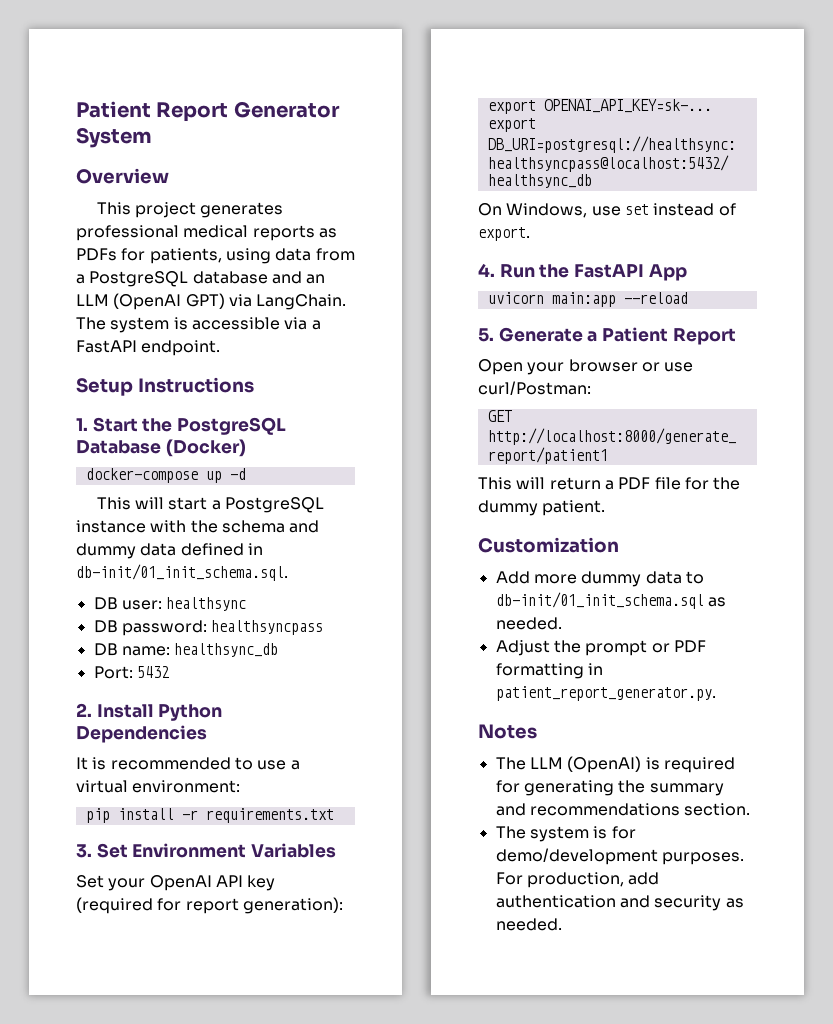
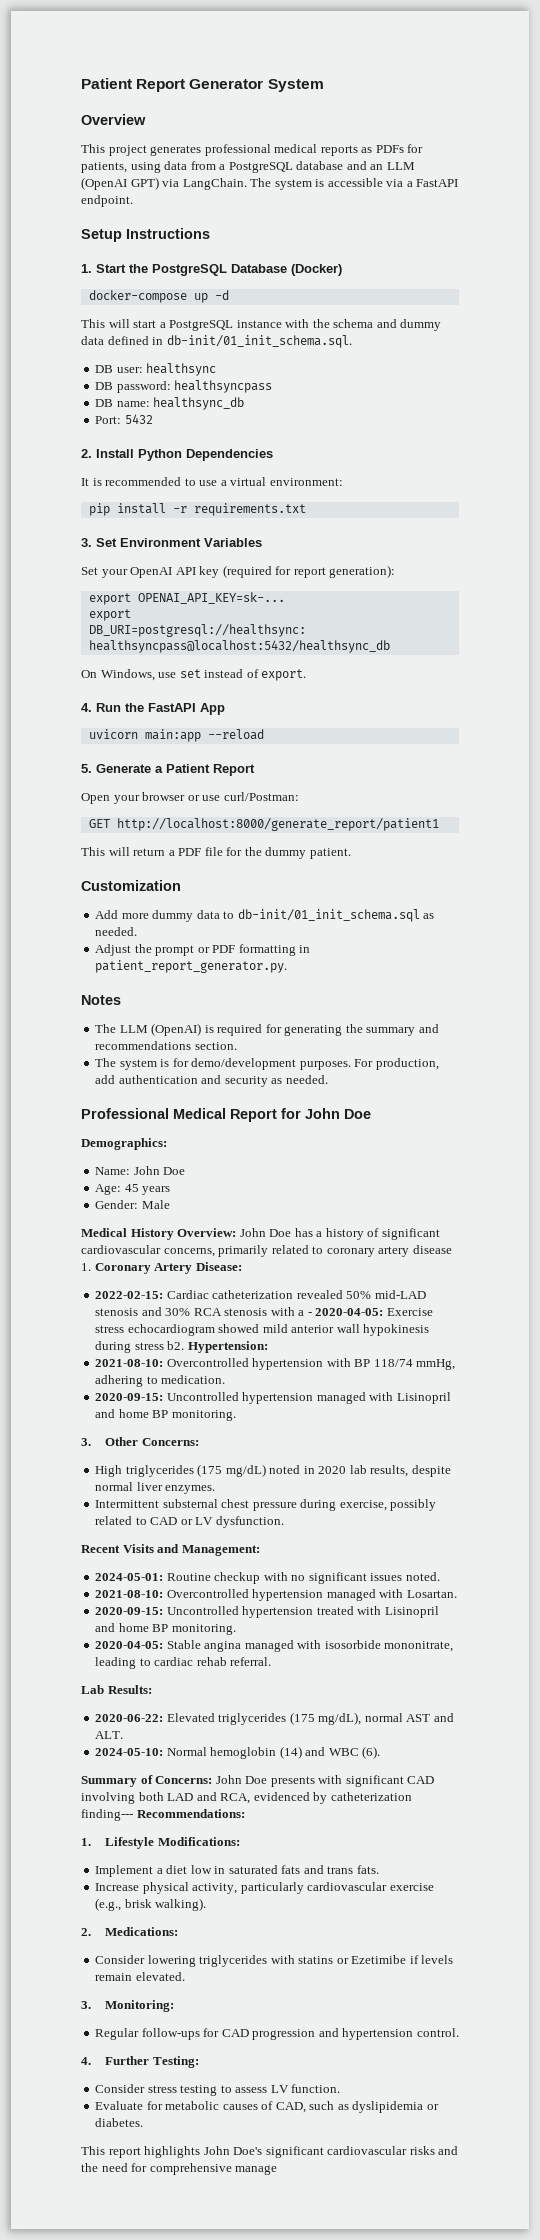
(562, 924) none -> [81,1108,371,1122] [81,1138,167,1150] [95,1166,186,1175] [95,1184,171,1195] [95,1200,170,1209] [81,1228,440,1240] [81,1245,452,1257] [81,1262,242,1274] [95,1290,426,1299] [95,1307,433,1316] [95,1324,430,1336] [95,1341,268,1353] [95,1358,456,1370] [95,1375,226,1387] [95,1392,451,1404] [95,1409,236,1421] [81,1437,199,1446] [95,1464,451,1477] [95,1482,216,1494] [95,1499,437,1511] [95,1516,284,1528] [81,1544,260,1556] [95,1572,440,1584] [95,1589,457,1601] [95,1606,439,1618] [95,1623,236,1635] [95,1640,454,1652] [95,1657,272,1669] [81,1685,152,1694] [95,1712,454,1725] [95,1731,124,1739] [95,1746,381,1759] [81,1775,435,1787] [81,1792,412,1804] [81,1809,245,1821] [81,1837,240,1849] [95,1865,379,1877] [95,1882,434,1894] [95,1898,207,1911] [81,1927,179,1936] [95,1955,454,1967] [95,1972,185,1981] [81,2000,175,2012] [95,2028,459,2040] [81,2056,199,2068] [95,2084,341,2096] [95,2101,439,2113] [95,2118,144,2127] [81,2146,459,2158] [81,2163,278,2175] // Professional Medical Report for John Doe // Demographics: // Name: John Doe // Age: 45 years // Gender: Male // Medical History Overview: John Doe has a history of significant cardiovascular concerns, primarily related to coronary artery disease 1. Coronary Artery Disease: // 2022-02-15: Cardiac catheterization revealed 50% mid-LAD stenosis and 30% RCA stenosis with a - 2020-04-05: Exercise stress echocardiogram showed mild anterior wall hypokinesis during stress b2. Hypertension: // 2021-08-10: Overcontrolled hypertension with BP 118/74 mmHg, adhering to medication. // 2020-09-15: Uncontrolled hypertension managed with Lisinopril and home BP monitoring. // 3. Other Concerns: // High triglycerides (175 mg/dL) noted in 2020 lab results, despite normal liver enzymes. // Intermittent substernal chest pressure during exercise, possibly related to CAD or LV dysfunction. // Recent Visits and Management: // 2024-05-01: Routine checkup with no significant issues noted. // 2021-08-10: Overcontrolled hypertension managed with Losartan. // 2020-09-15: Uncontrolled hypertension treated with Lisinopril and home BP monitoring. // 2020-04-05: Stable angina managed with isosorbide mononitrate, leading to cardiac rehab referral. // Lab Results: // 2020-06-22: Elevated triglycerides (175 mg/dL), normal AST and ALT. // 2024-05-10: Normal hemoglobin (14) and WBC (6). // Summary of Concerns: John Doe presents with significant CAD involving both LAD and RCA, evidenced by catheterization finding--- Recommendations: // 1. Lifestyle Modifications: // Implement a diet low in saturated fats and trans fats. // Increase physical activity, particularly cardiovascular exercise (e.g., brisk walking). // 2. Medications: // Consider lowering triglycerides with statins or Ezetimibe if levels remain elevated. // 3. Monitoring: // Regular follow-ups for CAD progression and hypertension control. // 4. Further Testing: // Consider stress testing to assess LV function. // Evaluate for metabolic causes of CAD, such as dyslipidemia or diabetes. // This report highlights John Doe's significant cardiovascular risks and the need for comprehensive manage

